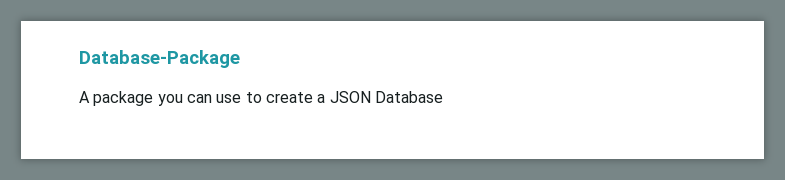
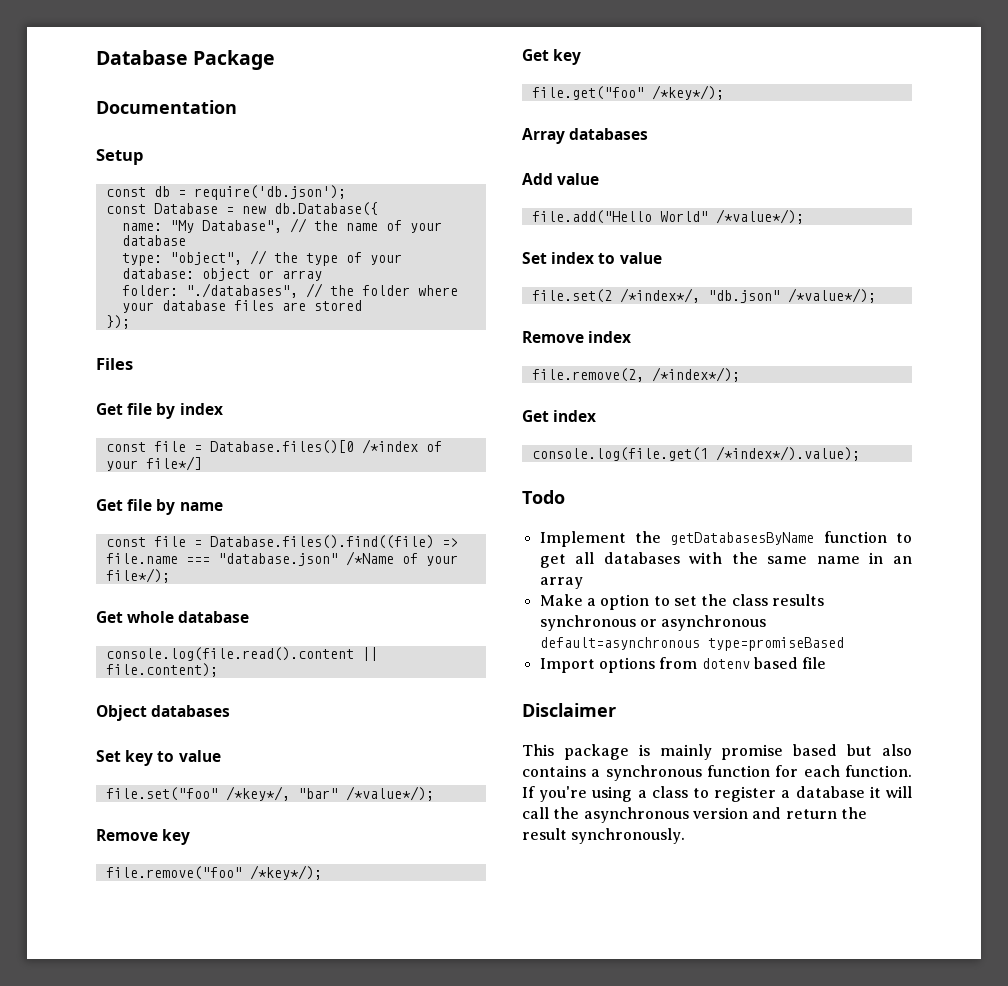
[79,50,240,68] [79,91,443,106] Database-Package // A package you can use to create a JSON Database -> [96,50,276,70] [96,100,237,114] [96,149,143,165] [105,185,346,200] [105,202,378,216] [121,218,442,233] [121,235,186,246] [121,250,402,266] [121,268,322,281] [121,283,458,298] [121,300,362,313] [105,315,130,329] [96,358,133,370] [96,403,223,419] [105,439,442,454] [105,456,202,471] [96,499,223,515] [105,535,458,549] [105,551,458,566] [105,568,170,583] [96,611,250,623] [105,647,378,661] [105,663,218,677] [96,705,231,721] [96,750,221,766] [105,786,434,801] [96,829,191,845] [105,865,322,880] [522,49,582,65] [531,85,724,100] [522,128,649,144] [522,173,600,185] [531,209,804,224] [522,252,662,264] [531,288,876,303] [522,331,632,343] [531,367,740,382] [522,410,597,422] [531,446,860,461] [522,490,565,504] [539,531,912,547] [539,552,912,568] [539,577,583,589] [539,594,824,610] [539,615,767,631] [539,637,844,651] [539,657,827,673] [522,703,616,717] [522,744,912,760] [522,765,912,781] [522,786,912,802] [522,807,867,823] [522,828,686,844] Database Package // Documentation // Setup // const db = require('db.json'); // const Database = new db.Database({ // name: "My Database", // the name of your database // type: "object", // the type of your database: object or array // folder: "./databases", // the folder where your database files are stored // }); // Files // Get file by index // const file = Database.files()[0 /*index of your file*/] // Get file by name // const file = Database.files().find((file) => file.name === "database.json" /*Name of your file*/); // Get whole database // console.log(file.read().content || file.content); // Object databases // Set key to value // file.set("foo" /*key*/, "bar" /*value*/); // Remove key // file.remove("foo" /*key*/); // Get key // file.get("foo" /*key*/); // Array databases // Add value // file.add("Hello World" /*value*/); // Set index to value // file.set(2 /*index*/, "db.json" /*value*/); // Remove index // file.remove(2, /*index*/); // Get index // console.log(file.get(1 /*index*/).value); // Todo // Implement the getDatabasesByName function to get all databases with the same name in an array // Make a option to set the class results synchronous or asynchronous default=asynchronous type=promiseBased // Import options from dotenv based file // Disclaimer // This package is mainly promise based but also contains a synchronous function for each function. If you're using a class to register a database it will call the asynchronous version and return the result synchronously.

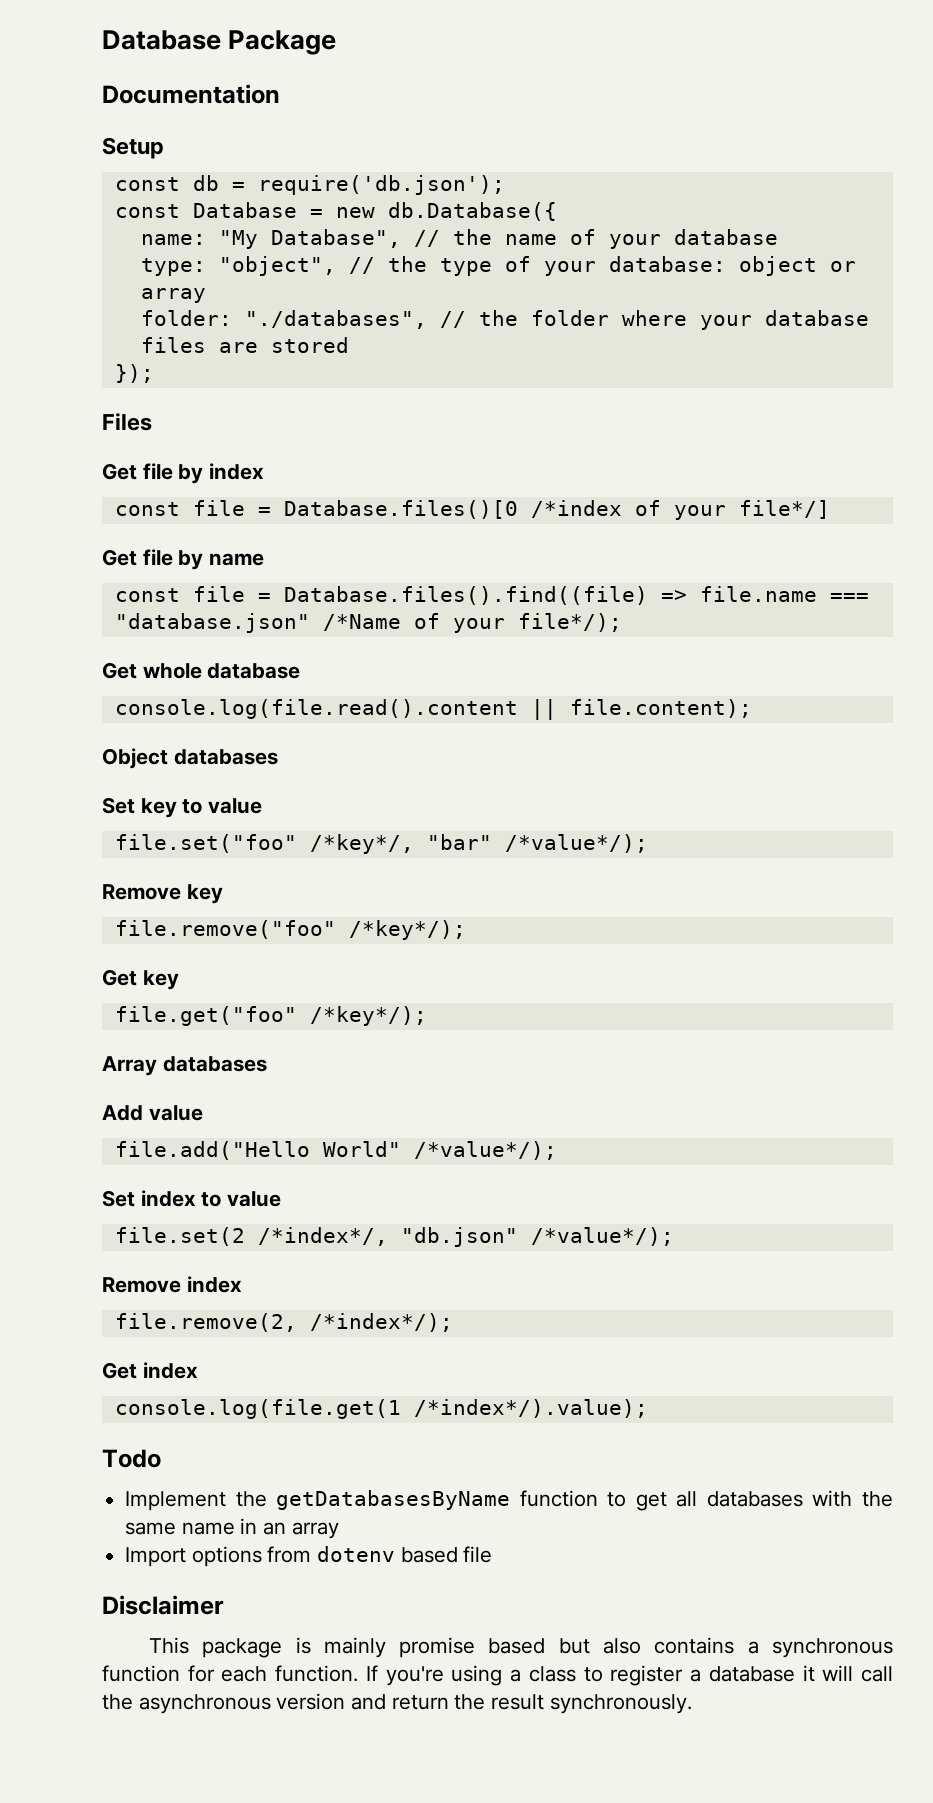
[539,594,824,610] [539,615,767,631] [539,637,844,651] // Make a option to set the class results synchronous or asynchronous default=asynchronous type=promiseBased -> (339, 1530) none

